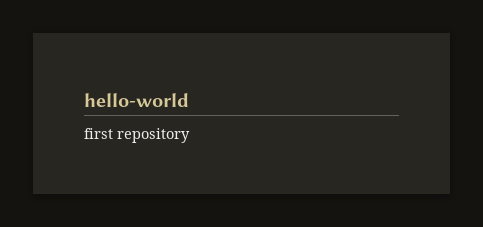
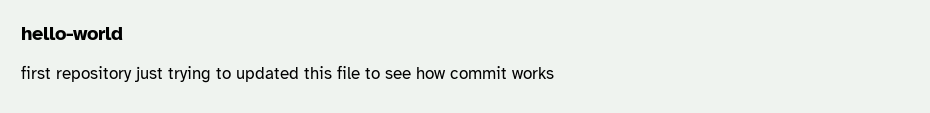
(190, 135) none -> [135,65,554,83] just trying to updated this file to see how commit works

